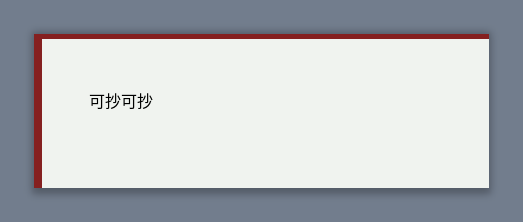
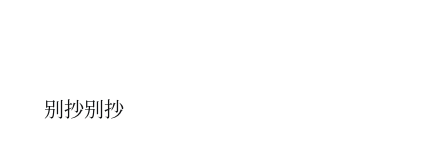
[89,93,137,110] 可抄可 -> [44,99,104,119] 别抄别

